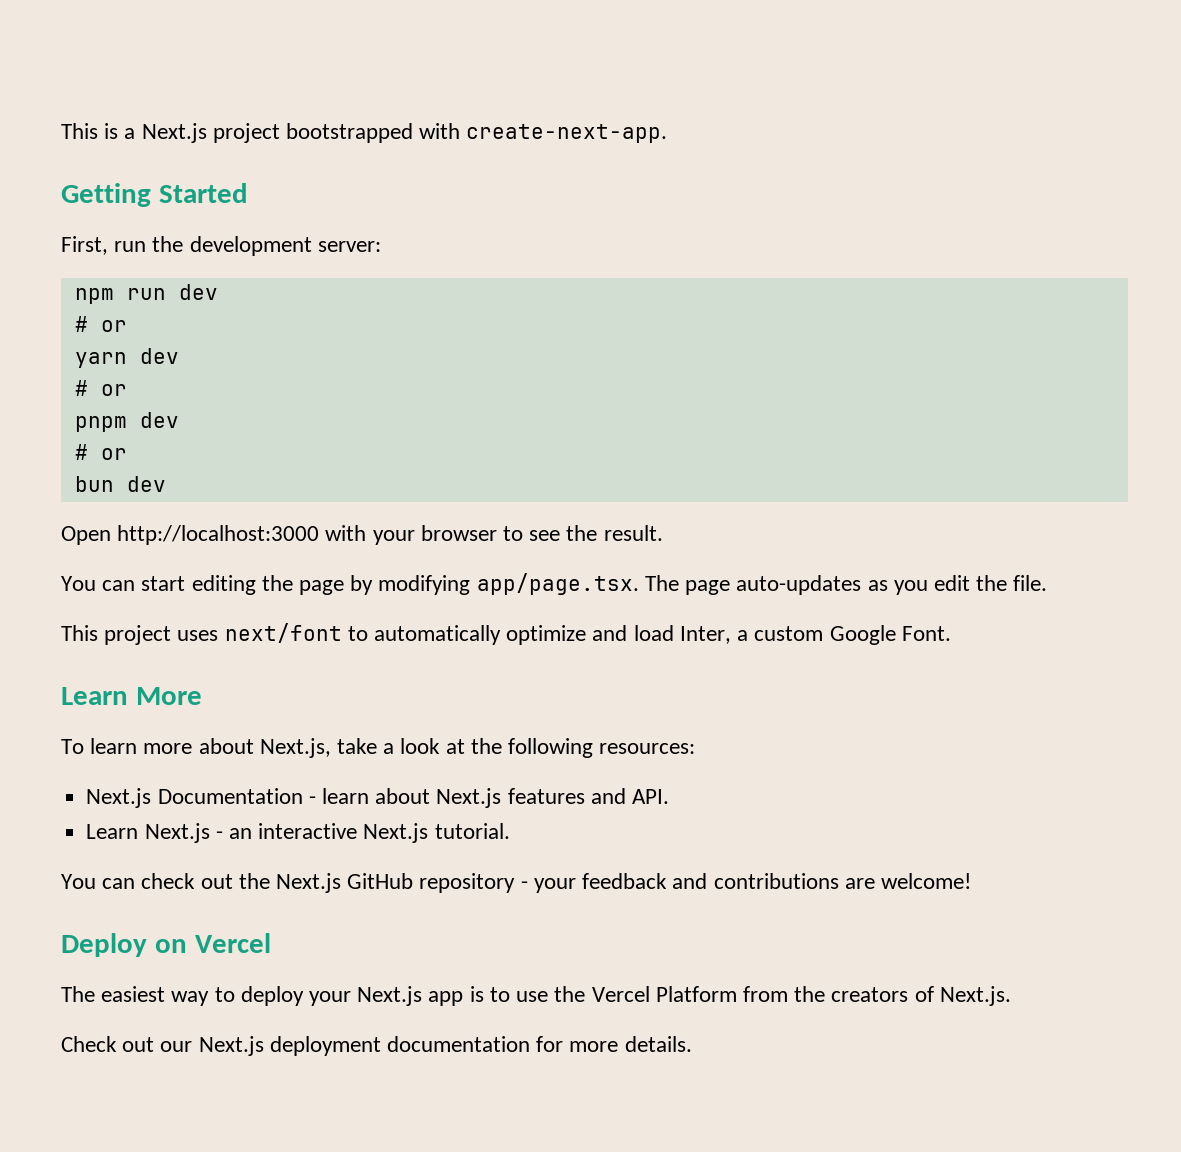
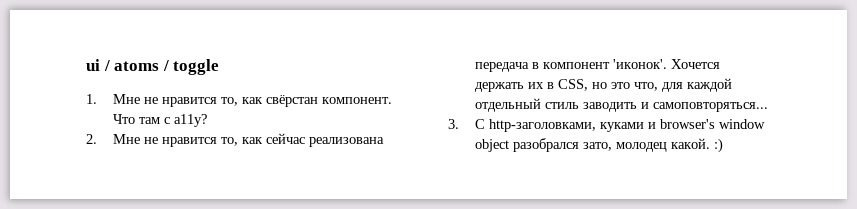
[61,123,668,143] [61,183,248,207] [61,236,381,256] [74,284,218,304] [74,316,127,332] [74,348,179,368] [74,380,127,396] [74,412,179,432] [74,444,127,460] [74,476,166,492] [61,525,663,545] [61,573,1048,595] [61,623,951,645] [61,687,202,705] [61,738,696,758] [86,788,669,808] [86,823,510,843] [61,873,971,893] [61,933,271,957] [61,986,1011,1006] [61,1036,692,1056] This is a Next.js project bootstrapped with create-next-app. // Getting Started // First, run the development server: // npm run dev // # or // yarn dev // # or // pnpm dev // # or // bun dev // Open http://localhost:3000 with your browser to see the result. // You can start editing the page by modifying app/page.tsx. The page auto-updates as you edit the file. // This project uses next/font to automatically optimize and load Inter, a custom Google Font. // Learn More // To learn more about Next.js, take a look at the following resources: // Next.js Documentation - learn about Next.js features and API. // Learn Next.js - an interactive Next.js tutorial. // You can check out the Next.js GitHub repository - your feedback and contributions are welcome! // Deploy on Vercel // The easiest way to deploy your Next.js app is to use the Vercel Platform from the creators of Next.js. // Check out our Next.js deployment documentation for more details. -> [86,59,220,75] [86,94,393,107] [113,114,208,127] [86,133,385,147] [475,59,721,72] [475,78,733,92] [475,98,769,112] [448,119,766,132] [475,138,724,153] ui / atoms / toggle // 1. Мне не нравится то, как свёрстан компонент. Что там с a11y? // 2. Мне не нравится то, как сейчас реализована передача в компонент 'иконок'. Хочется держать их в CSS, но это что, для каждой отдельный стиль заводить и самоповторяться... // 3. С http-заголовками, куками и browser's window object разобрался зато, молодец какой. :)

